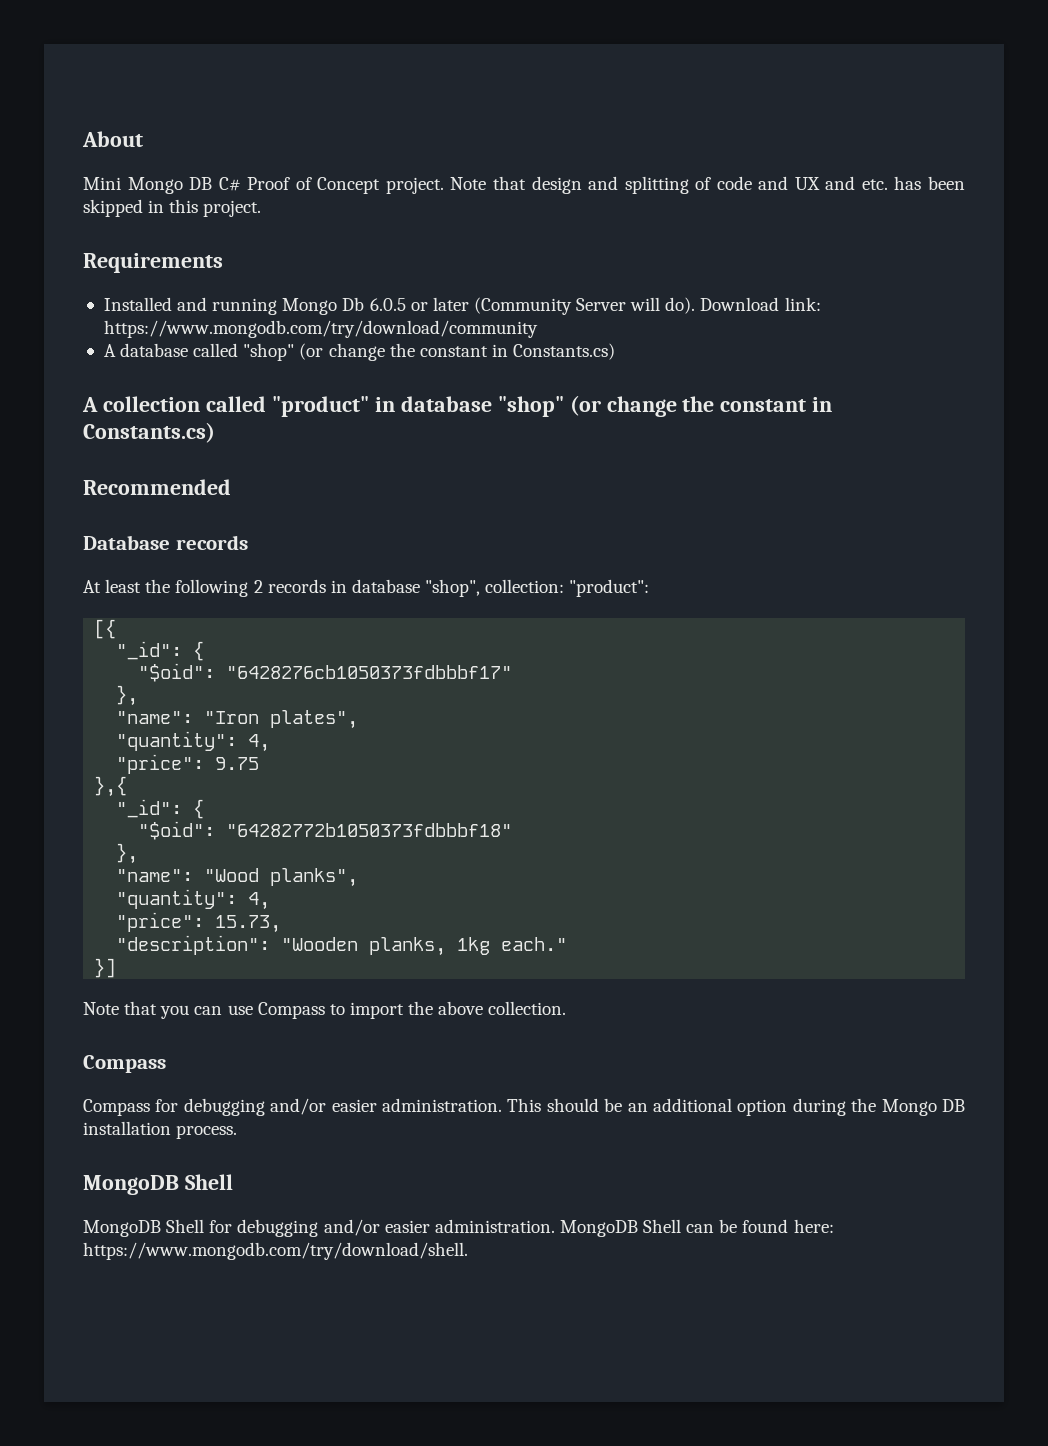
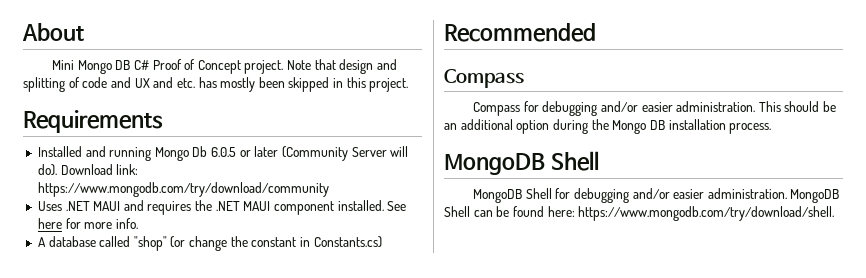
(922, 183) none -> [220,77,256,92] mostly
(538, 329) none -> [37,200,407,215] [37,218,138,229] // Uses .NET MAUI and requires the .NET MAUI component installed. See here for more info.
[82,395,833,417] [83,422,215,443] [83,479,231,495] [83,535,248,550] [83,579,650,597] [94,619,117,639] [116,641,205,661] [138,663,513,682] [116,685,139,706] [116,710,359,729] [116,731,271,752] [116,754,260,774] [94,776,128,797] [116,799,205,819] [138,821,513,840] [116,843,139,864] [116,868,359,887] [116,889,271,910] [116,912,282,933] [116,935,568,956] [94,958,117,978] [83,1001,567,1019] A collection called "product" in database "shop" (or change the constant in Constants.cs) // Recommended // Database records // At least the following 2 records in database "shop", collection: "product": // [{ // "_id": { // "$oid": "6428276cb1050373fdbbbf17" // }, // "name": "Iron plates", // "quantity": 4, // "price": 9.75 // },{ // "_id": { // "$oid": "64282772b1050373fdbbbf18" // }, // "name": "Wood planks", // "quantity": 4, // "price": 15.73, // "description": "Wooden planks, 1kg each." // }] // Note that you can use Compass to import the above collection. -> [444,23,596,42] Recommended

